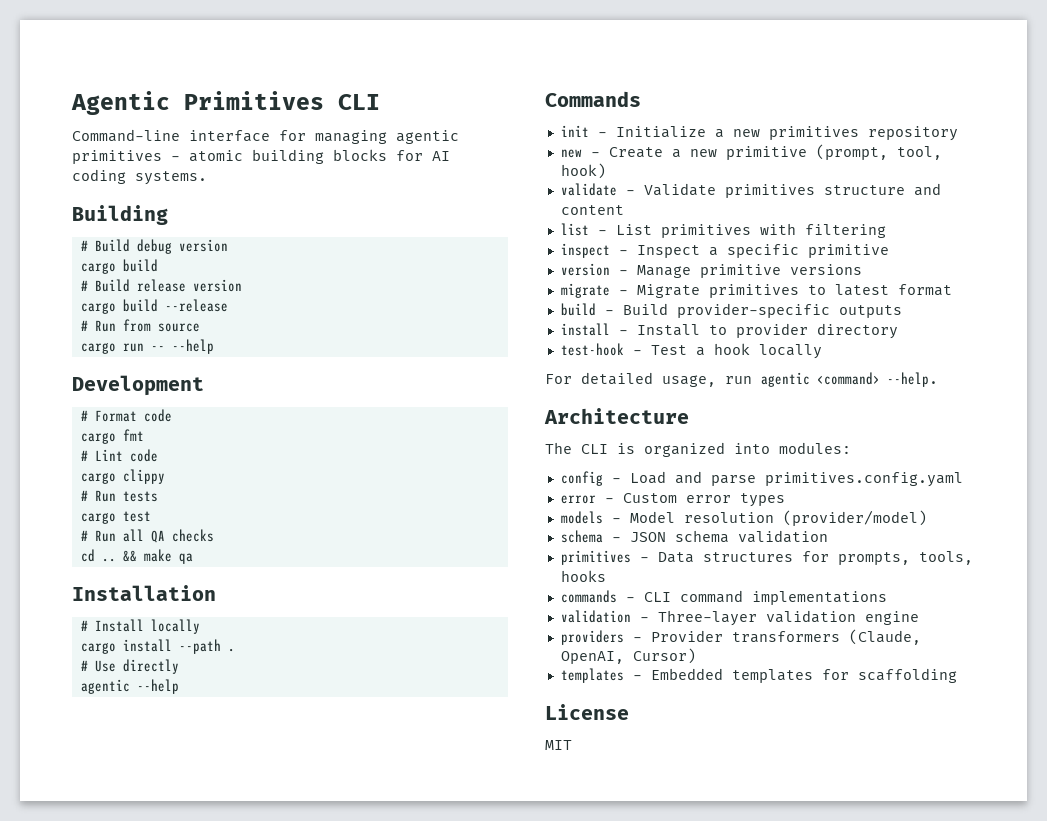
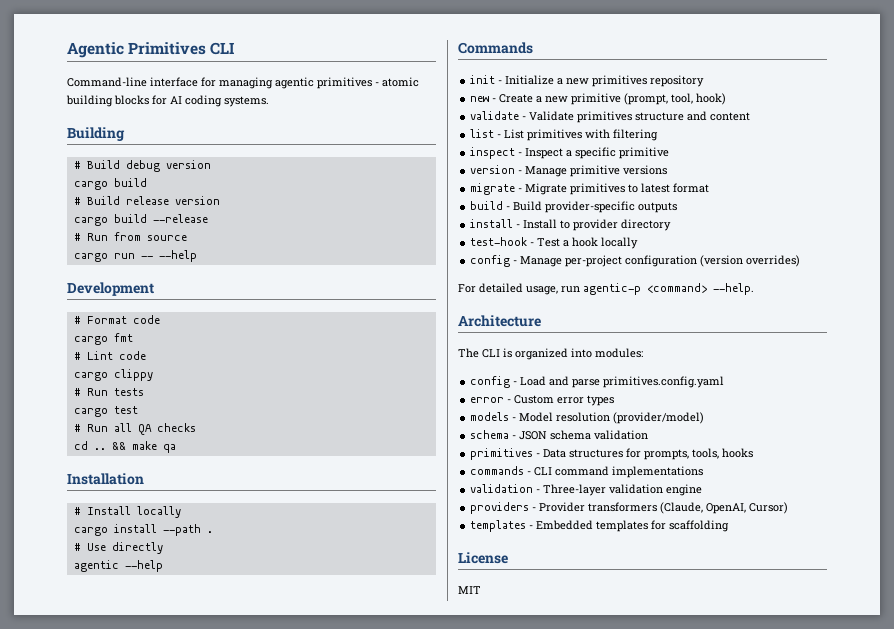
(822, 351) none -> [470,255,801,267] // config - Manage per-project configuration (version overrides)
[761,372,810,387] agentic -> [583,283,641,295] agentic-p

